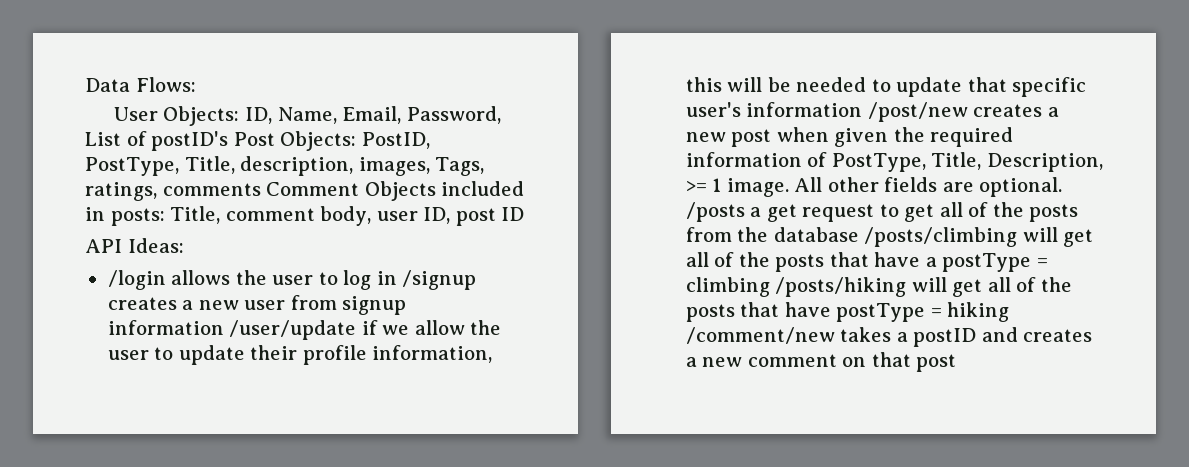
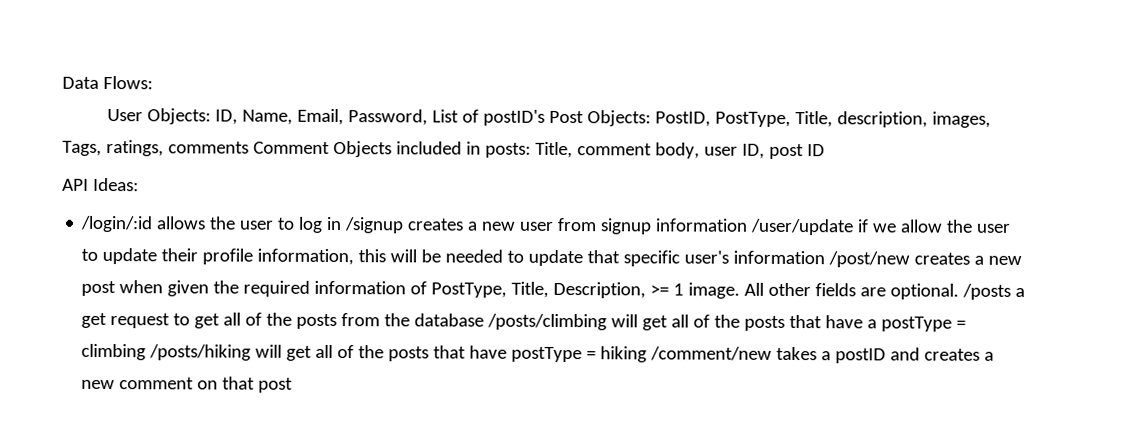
[107,270,166,290] /login -> [80,215,154,233] /login/:id

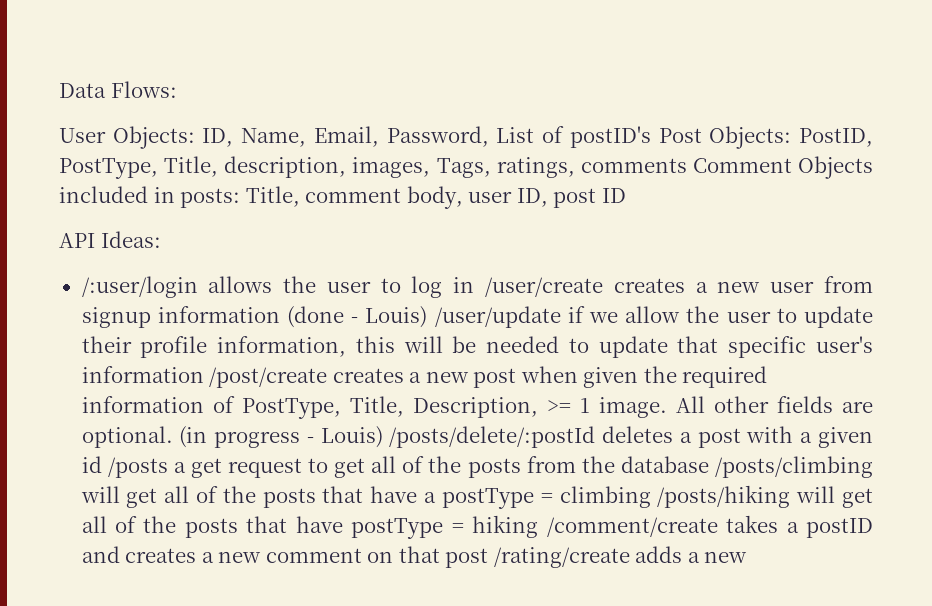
[80,215,154,233] /login/:id -> [81,276,198,298] /:user/login
[344,217,405,234] /signup -> [485,277,604,297] /user/create
(749, 225) none -> [286,306,428,328] (done - Louis)
[828,251,911,268] /post/new -> [209,367,328,388] /post/create
(960, 291) none -> [179,426,873,448] [81,456,102,473] (in progress - Louis) /posts/delete/:postId deletes a post with a given id
[650,346,773,361] /comment/new -> [546,517,718,537] /comment/create
(294, 385) none -> [493,546,748,568] /rating/create adds a new

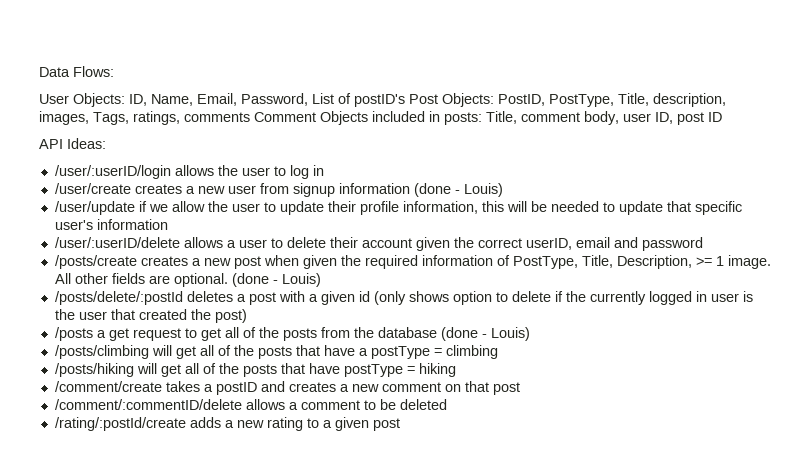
[81,276,198,298] /:user/login -> [54,165,171,179] /user/:userID/login
(475, 285) none -> (324, 170) //
(428, 317) none -> (503, 190) //
[209,367,328,388] /post/create -> [54,237,703,251] [54,255,137,269] // /user/:userID/delete allows a user to delete their account given the correct userID, email and password // /posts/create
[179,426,383,448] (in progress - Louis) -> [231,273,321,287] (done - Louis) //
(102, 464) none -> [373,291,753,305] [54,309,247,323] (only shows option to delete if the currently logged in user is the user that created the post) //
(709, 464) none -> [440,327,530,341] (done - Louis) //
(651, 497) none -> (498, 352) //
(539, 526) none -> (456, 370) //
[493,546,748,568] /rating/create adds a new -> [54,399,447,410] [54,417,400,431] // /comment/:commentID/delete allows a comment to be deleted // /rating/:postId/create adds a new rating to a given post

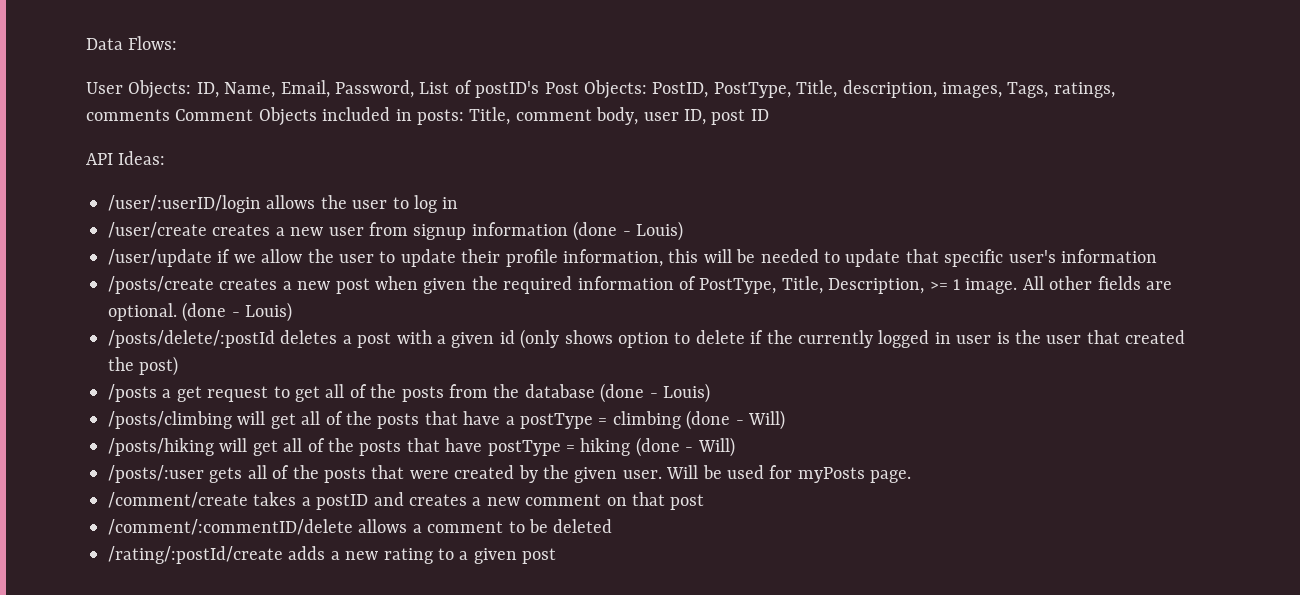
[54,237,703,251] // /user/:userID/delete allows a user to delete their account given the correct userID, email and password -> (1157, 256) none
(498, 352) none -> [686,410,785,430] (done - Will)
(456, 370) none -> [635,437,735,457] [108,465,912,483] (done - Will) // /posts/:user gets all of the posts that were created by the given user. Will be used for myPosts page.

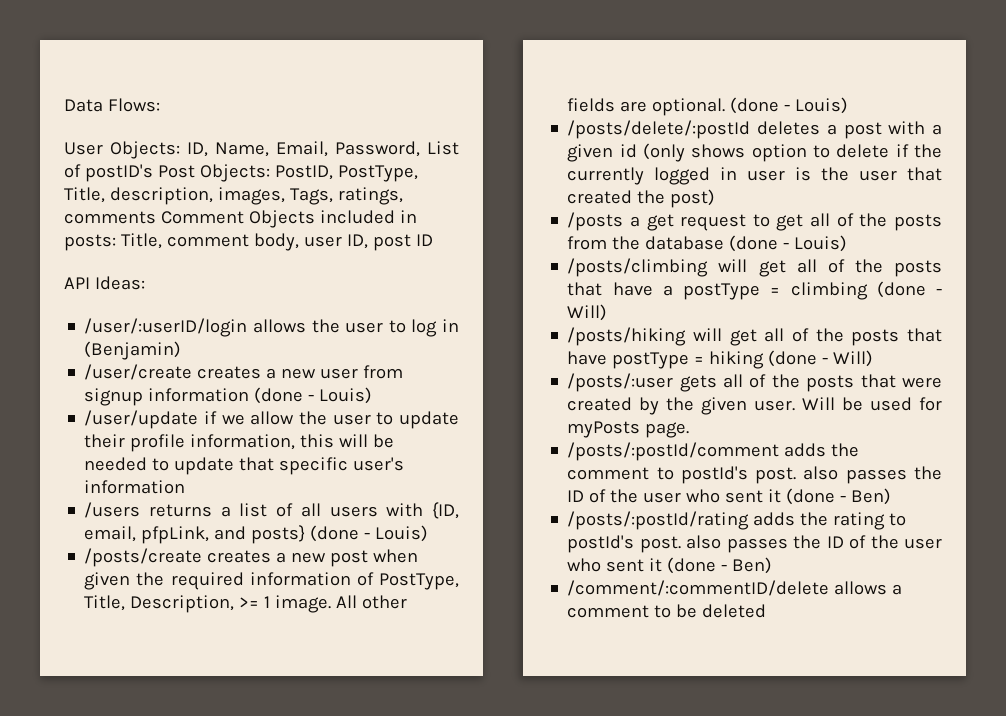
(459, 203) none -> [84,341,182,360] (Benjamin)
(1157, 256) none -> [84,502,460,519] [84,525,429,544] // /users returns a list of all users with {ID, email, pfpLink, and posts} (done - Louis)
[108,492,705,510] /comment/create takes a postID and creates a new comment on that post -> [567,442,860,461] [567,466,942,484] [567,488,892,505] [567,511,907,530] [567,535,942,553] [567,557,773,574] /posts/:postId/comment adds the comment to postId's post. also passes the ID of the user who sent it (done - Ben) // /posts/:postId/rating adds the rating to postId's post. also passes the ID of the user who sent it (done - Ben)
[108,546,557,564] // /rating/:postId/create adds a new rating to a given post -> (767, 611) none

